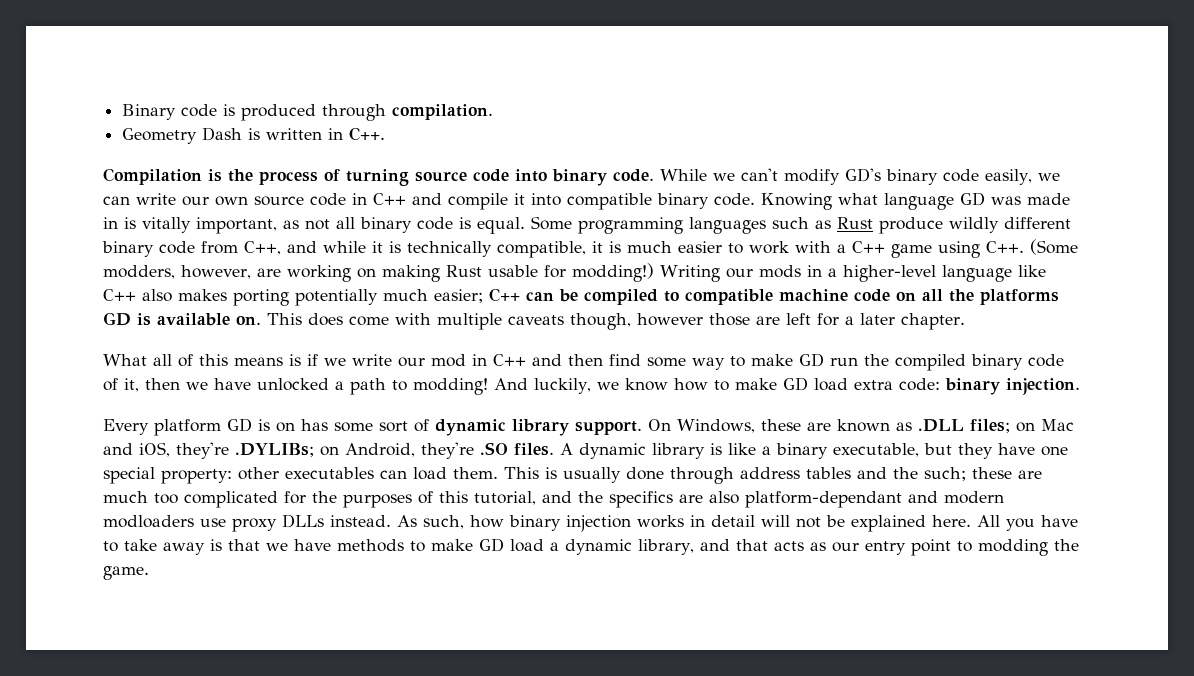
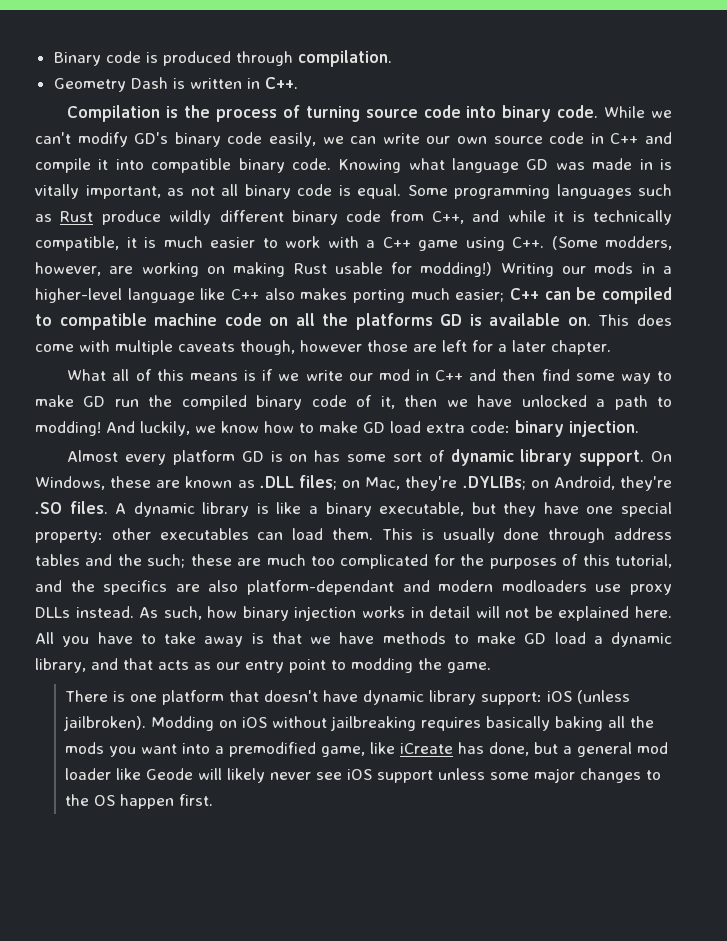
[295,289,378,306] potentially -> (405, 296) none
[103,419,149,435] Every -> [67,450,167,465] Almost every
[1041,419,1074,431] [103,442,170,457] Mac and iOS, -> [365,477,401,490] Mac,
(149, 573) none -> [65,690,631,705] [63,716,655,731] [65,742,669,757] [65,768,662,783] [65,794,214,809] // There is one platform that doesn't have dynamic library support: iOS (unless jailbroken). Modding on iOS without jailbreaking requires basically baking all the mods you want into a premodified game, like iCreate has done, but a general mod loader like Geode will likely never see iOS support unless some major changes to the OS happen first.

